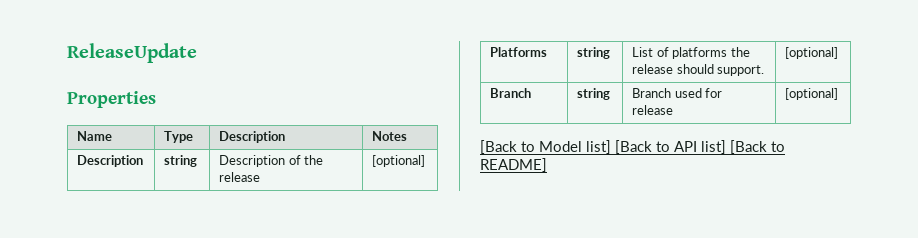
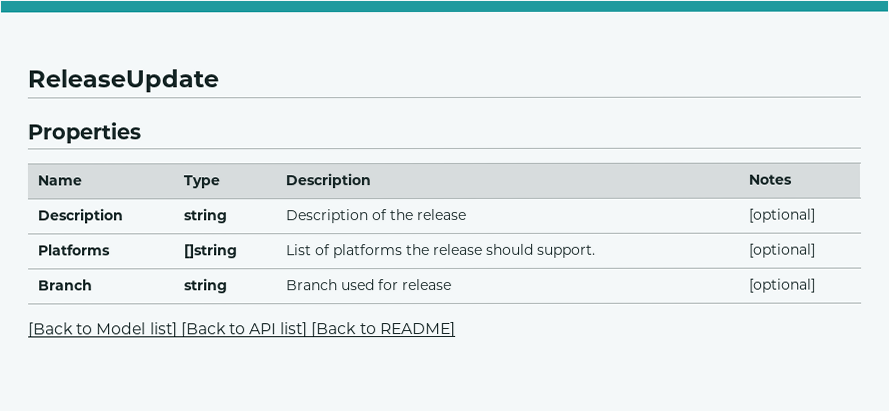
[577,47,611,59] string -> [184,243,239,259] []string

